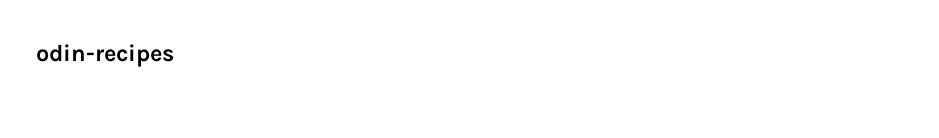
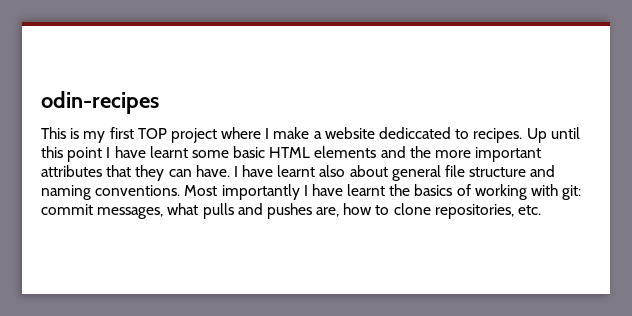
(174, 55) none -> [41,127,580,143] [41,146,542,162] [41,165,556,181] [41,184,582,200] [41,203,542,219] // This is my first TOP project where I make a website dediccated to recipes. Up until this point I have learnt some basic HTML elements and the more important attributes that they can have. I have learnt also about general file structure and naming conventions. Most importantly I have learnt the basics of working with git: commit messages, what pulls and pushes are, how to clone repositories, etc.

